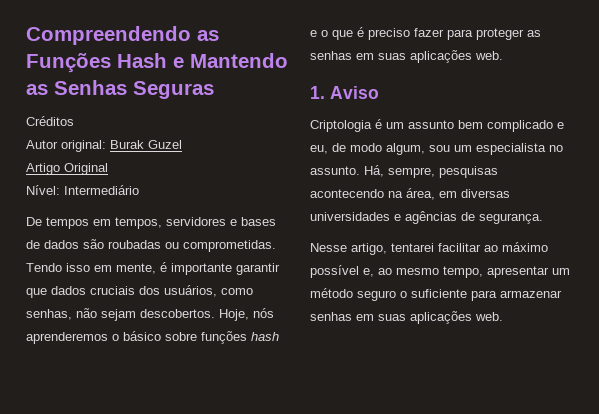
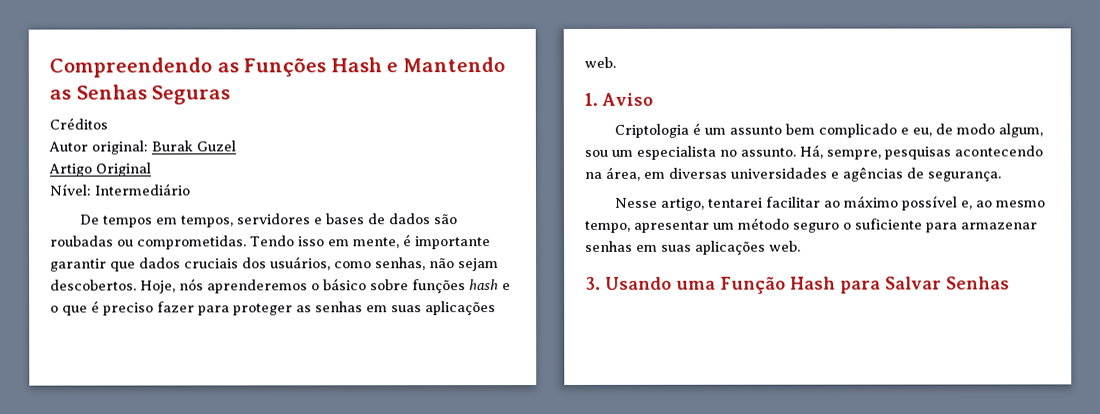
(503, 316) none -> [585,276,1010,295] // 3. Usando uma Função Hash para Salvar Senhas

